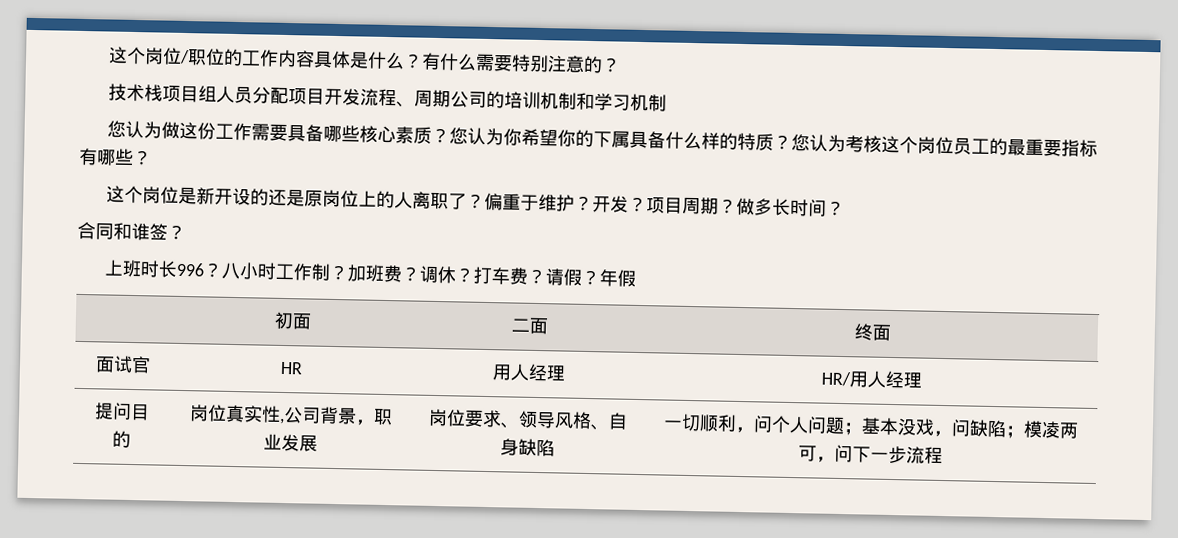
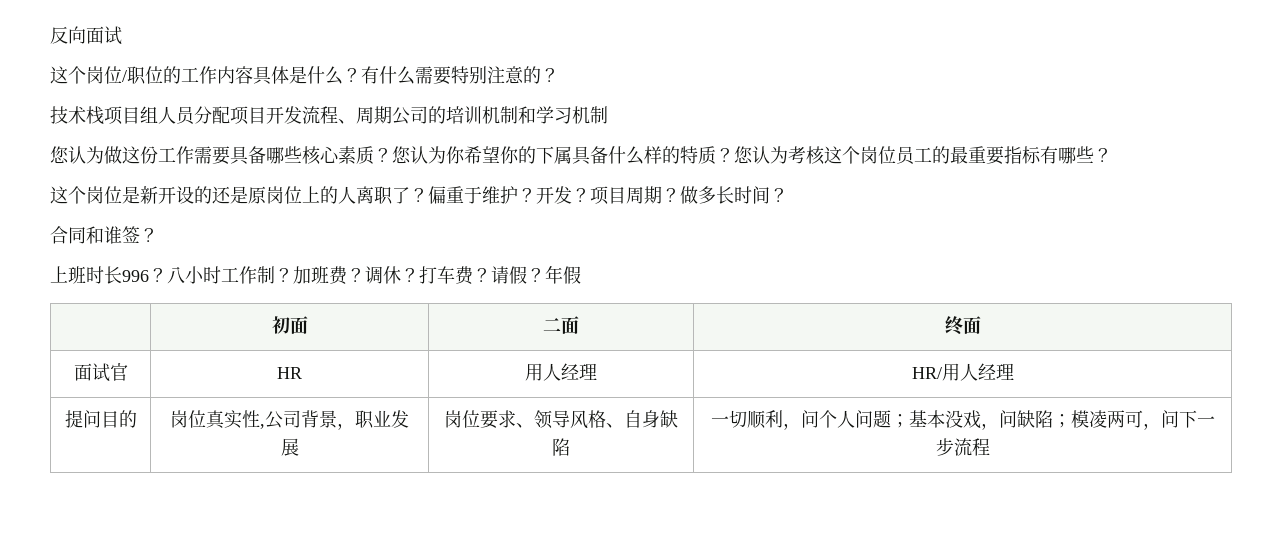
(107, 55) none -> [50,26,122,45] 反向面试 //

